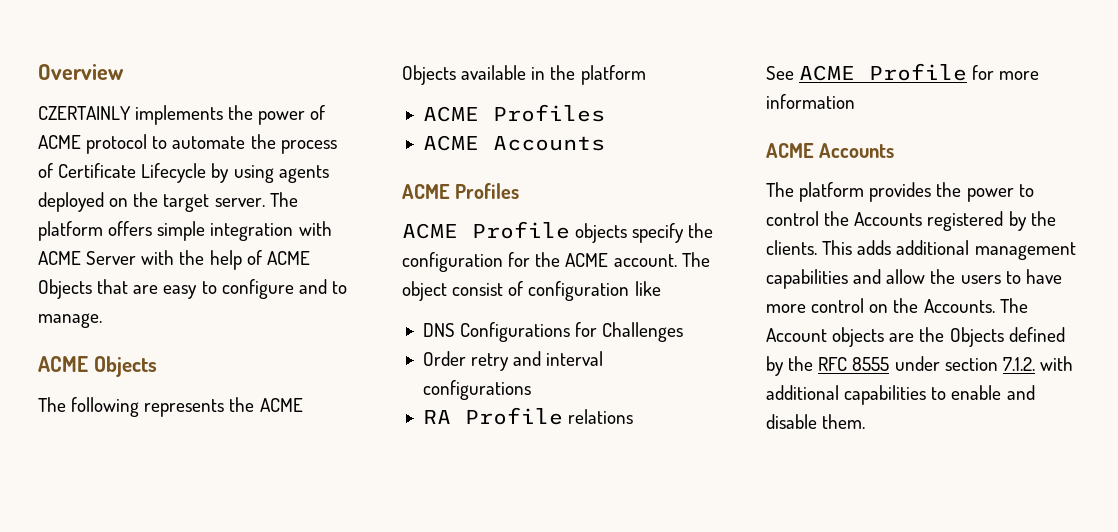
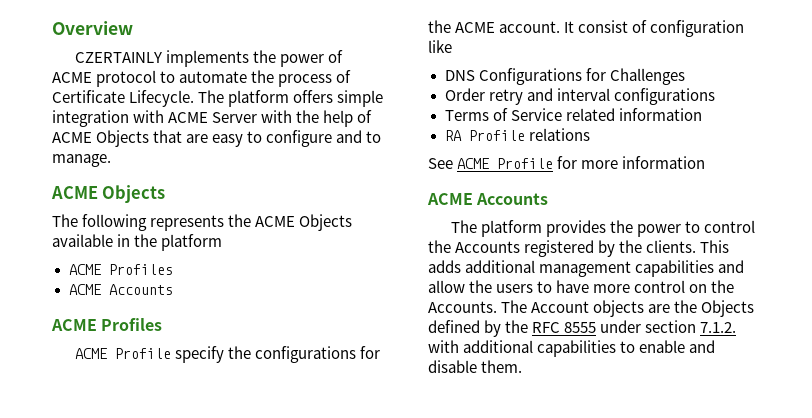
[141,163,329,183] [38,192,265,212] Lifecycle by using agents deployed on the target server. -> [129,90,195,107] Lifecycle.
[575,223,628,243] objects -> (172, 353) none
[402,252,503,272] configuration -> [255,346,357,363] configurations
[681,252,710,267] [402,281,447,301] The object -> [564,21,575,33] It
(531, 390) none -> [444,108,702,121] // Terms of Service related information

